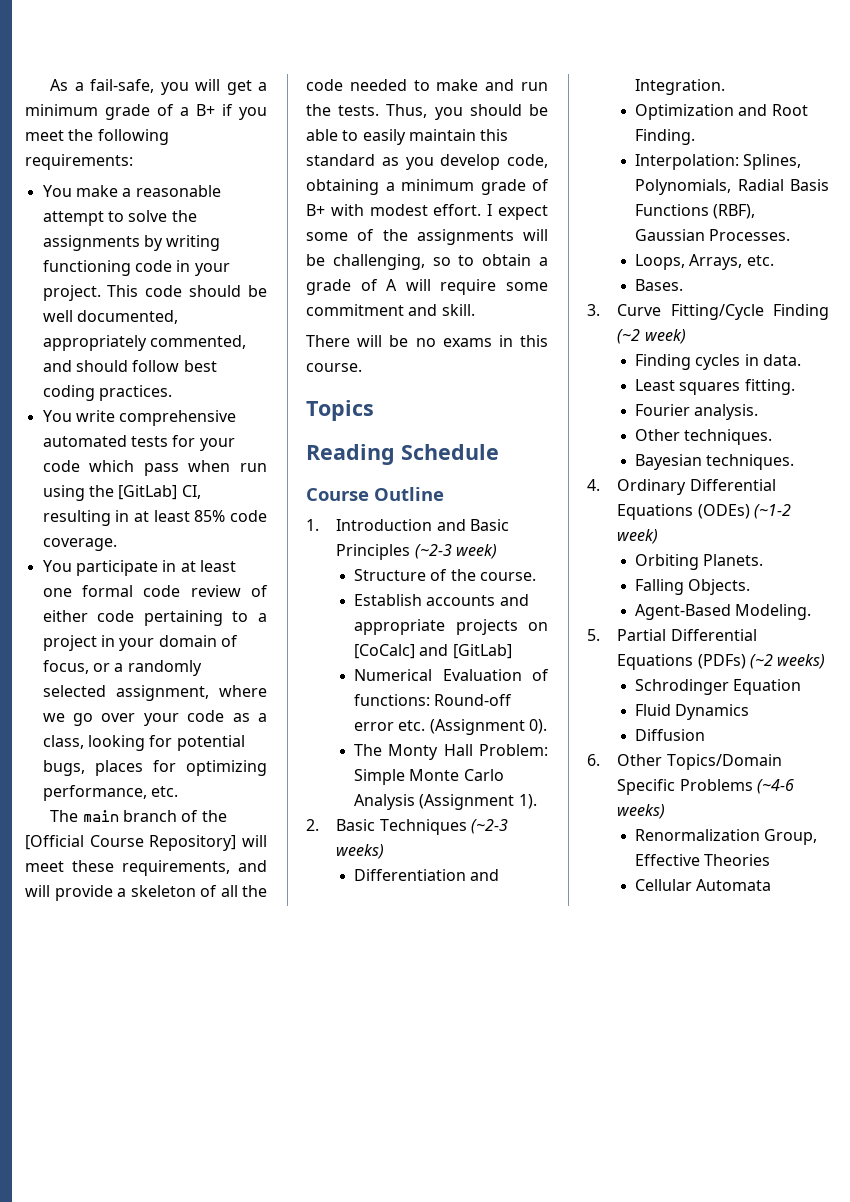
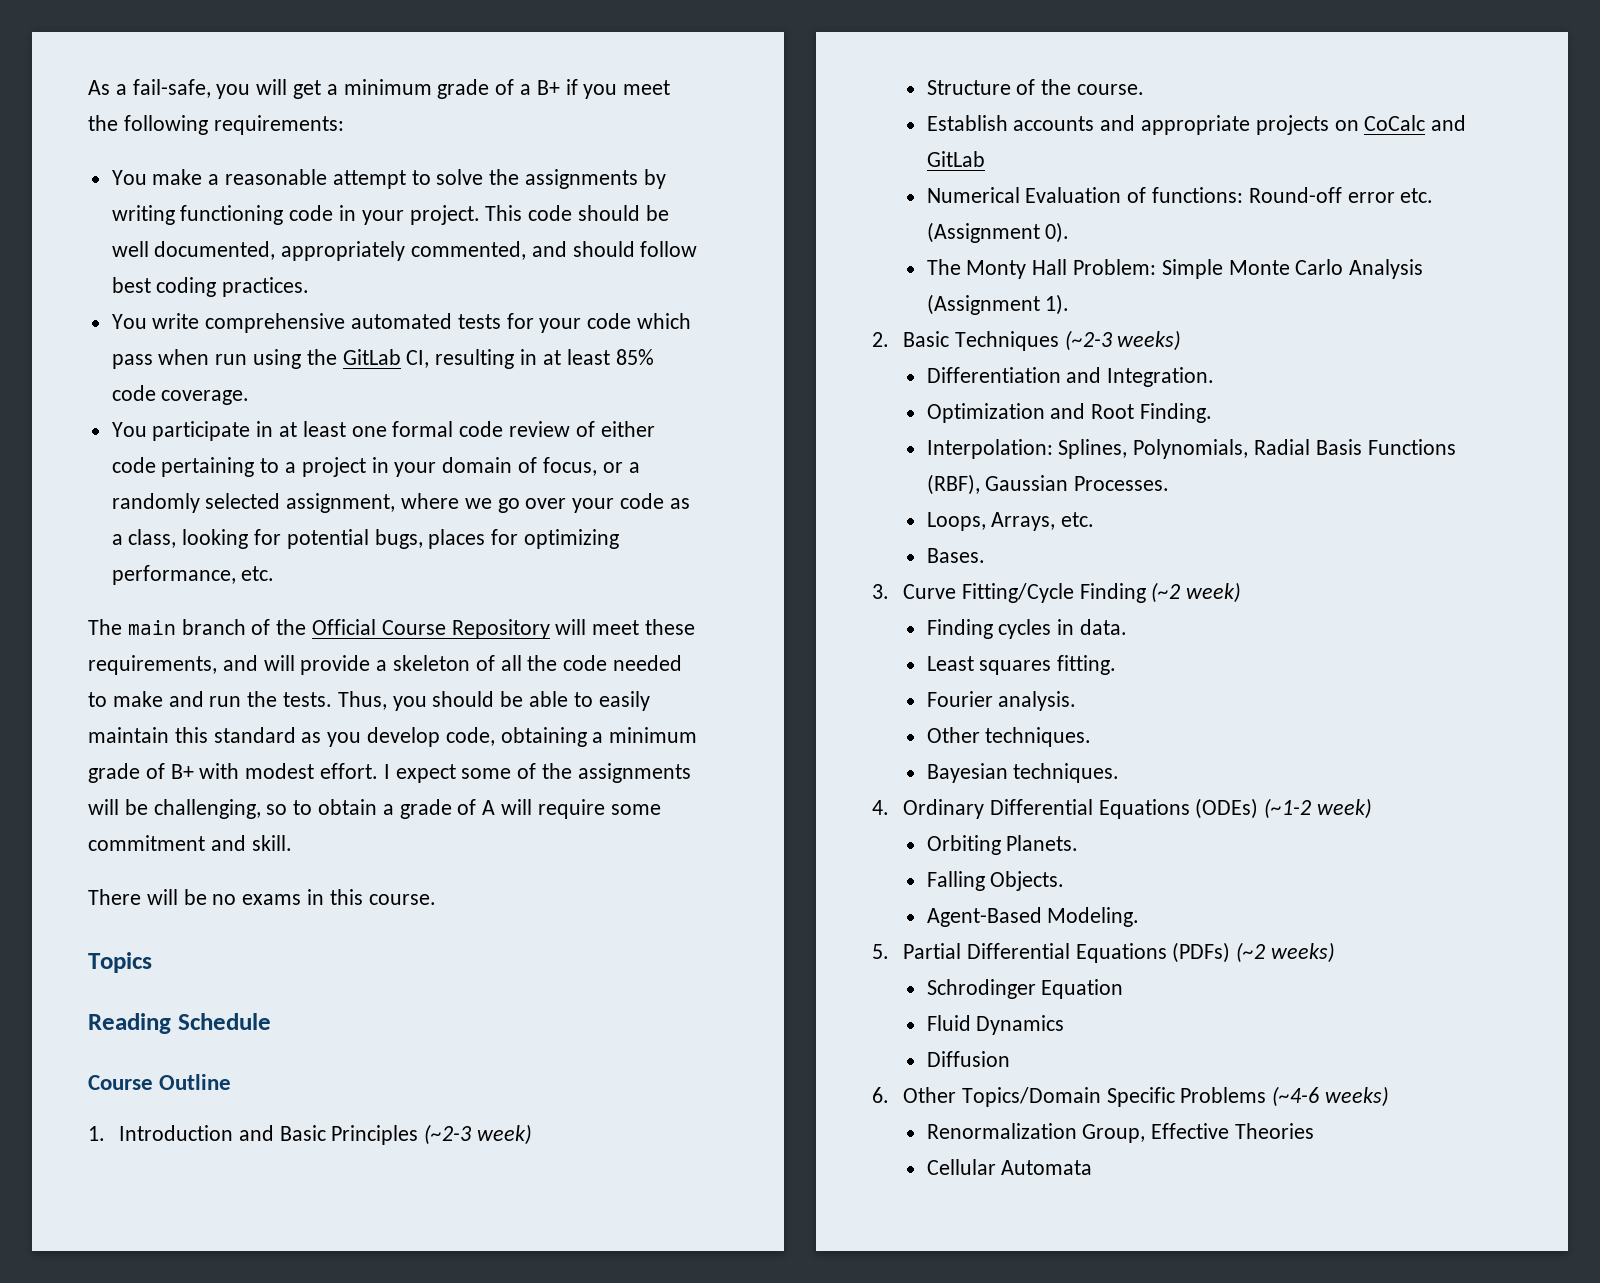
[118,485,178,500] [GitLab] -> [342,349,401,365] GitLab
[25,835,237,851] [Official Course Repository] -> [312,619,550,639] Official Course Repository
[354,644,512,659] [CoCalc] and [GitLab] -> [1364,115,1467,131] [926,151,985,167] CoCalc and GitLab

